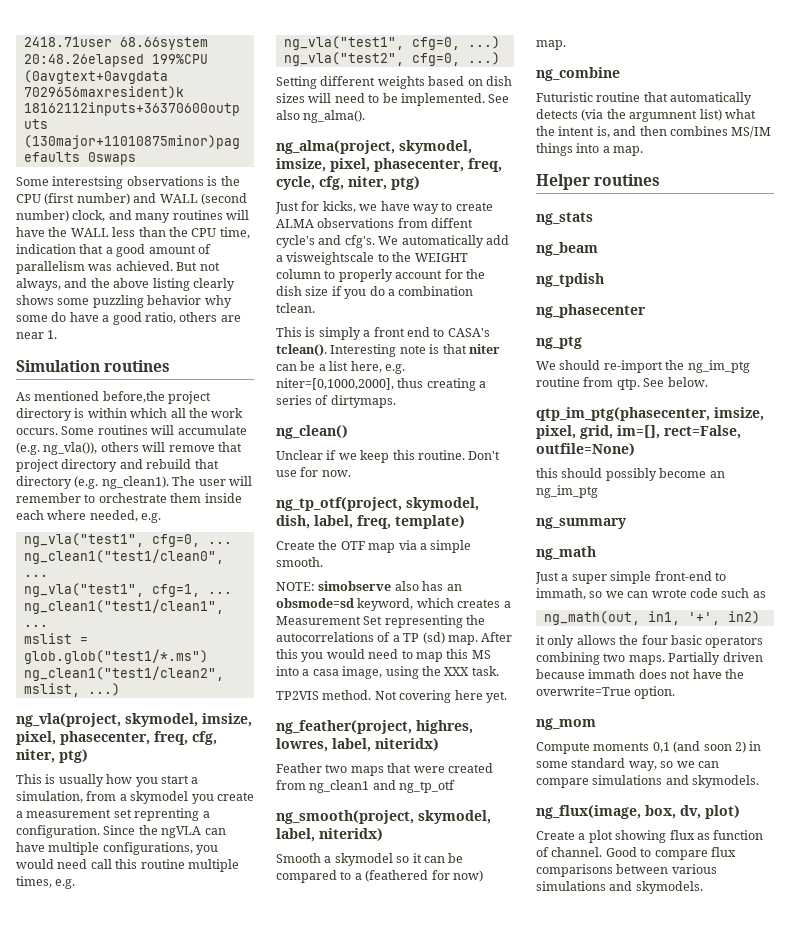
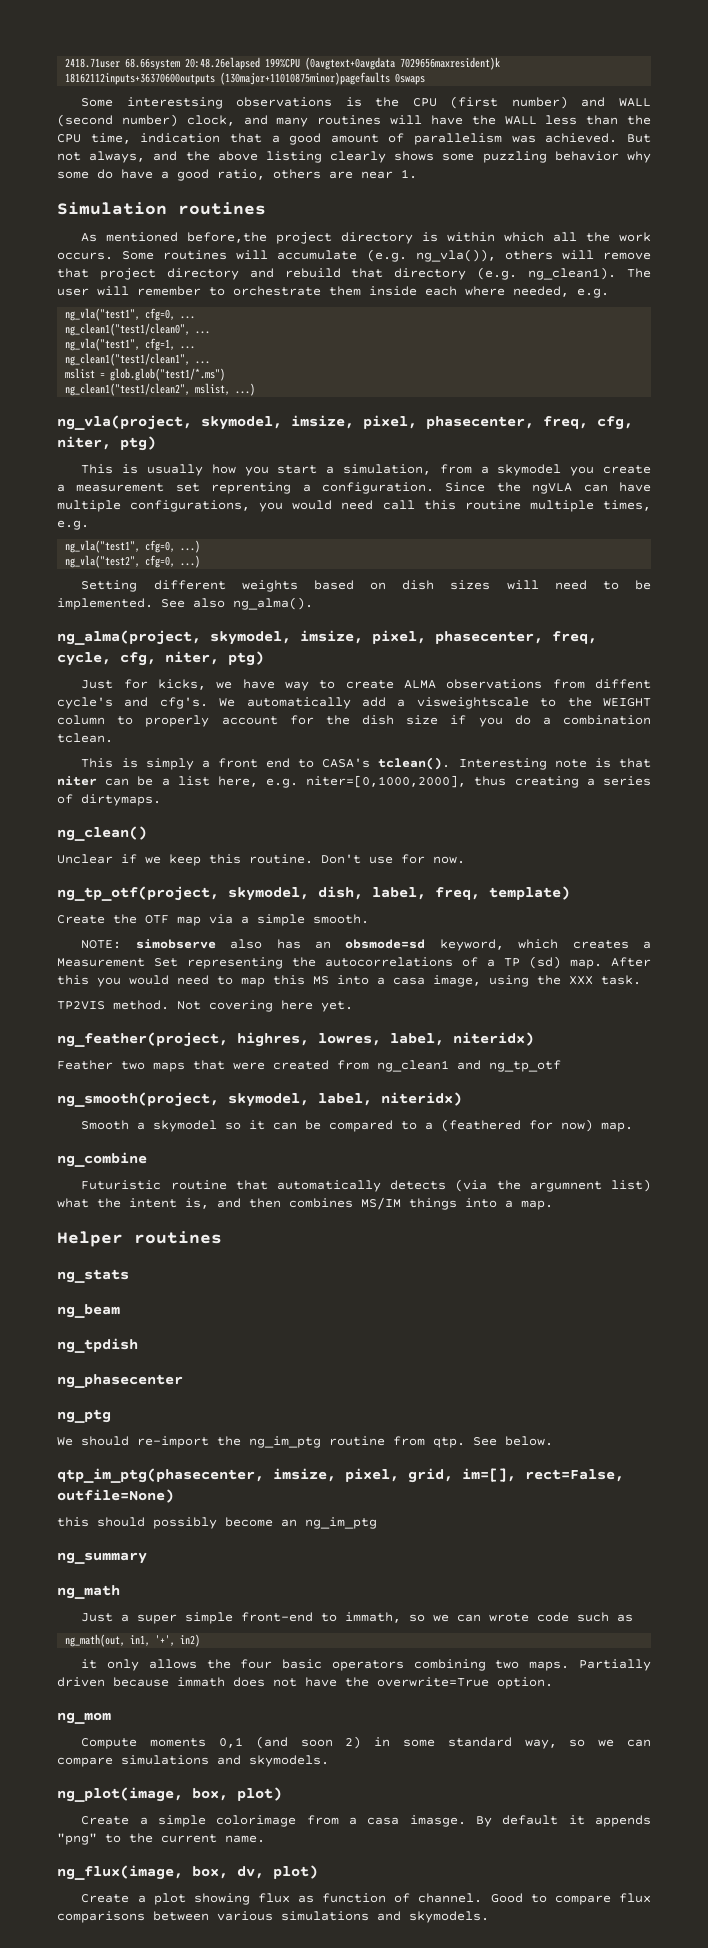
(760, 781) none -> [57,1787,282,1802] [81,1815,651,1827] [57,1833,265,1845] // ng_plot(image, box, plot) // Create a simple colorimage from a casa imasge. By default it appends "png" to the current name.

